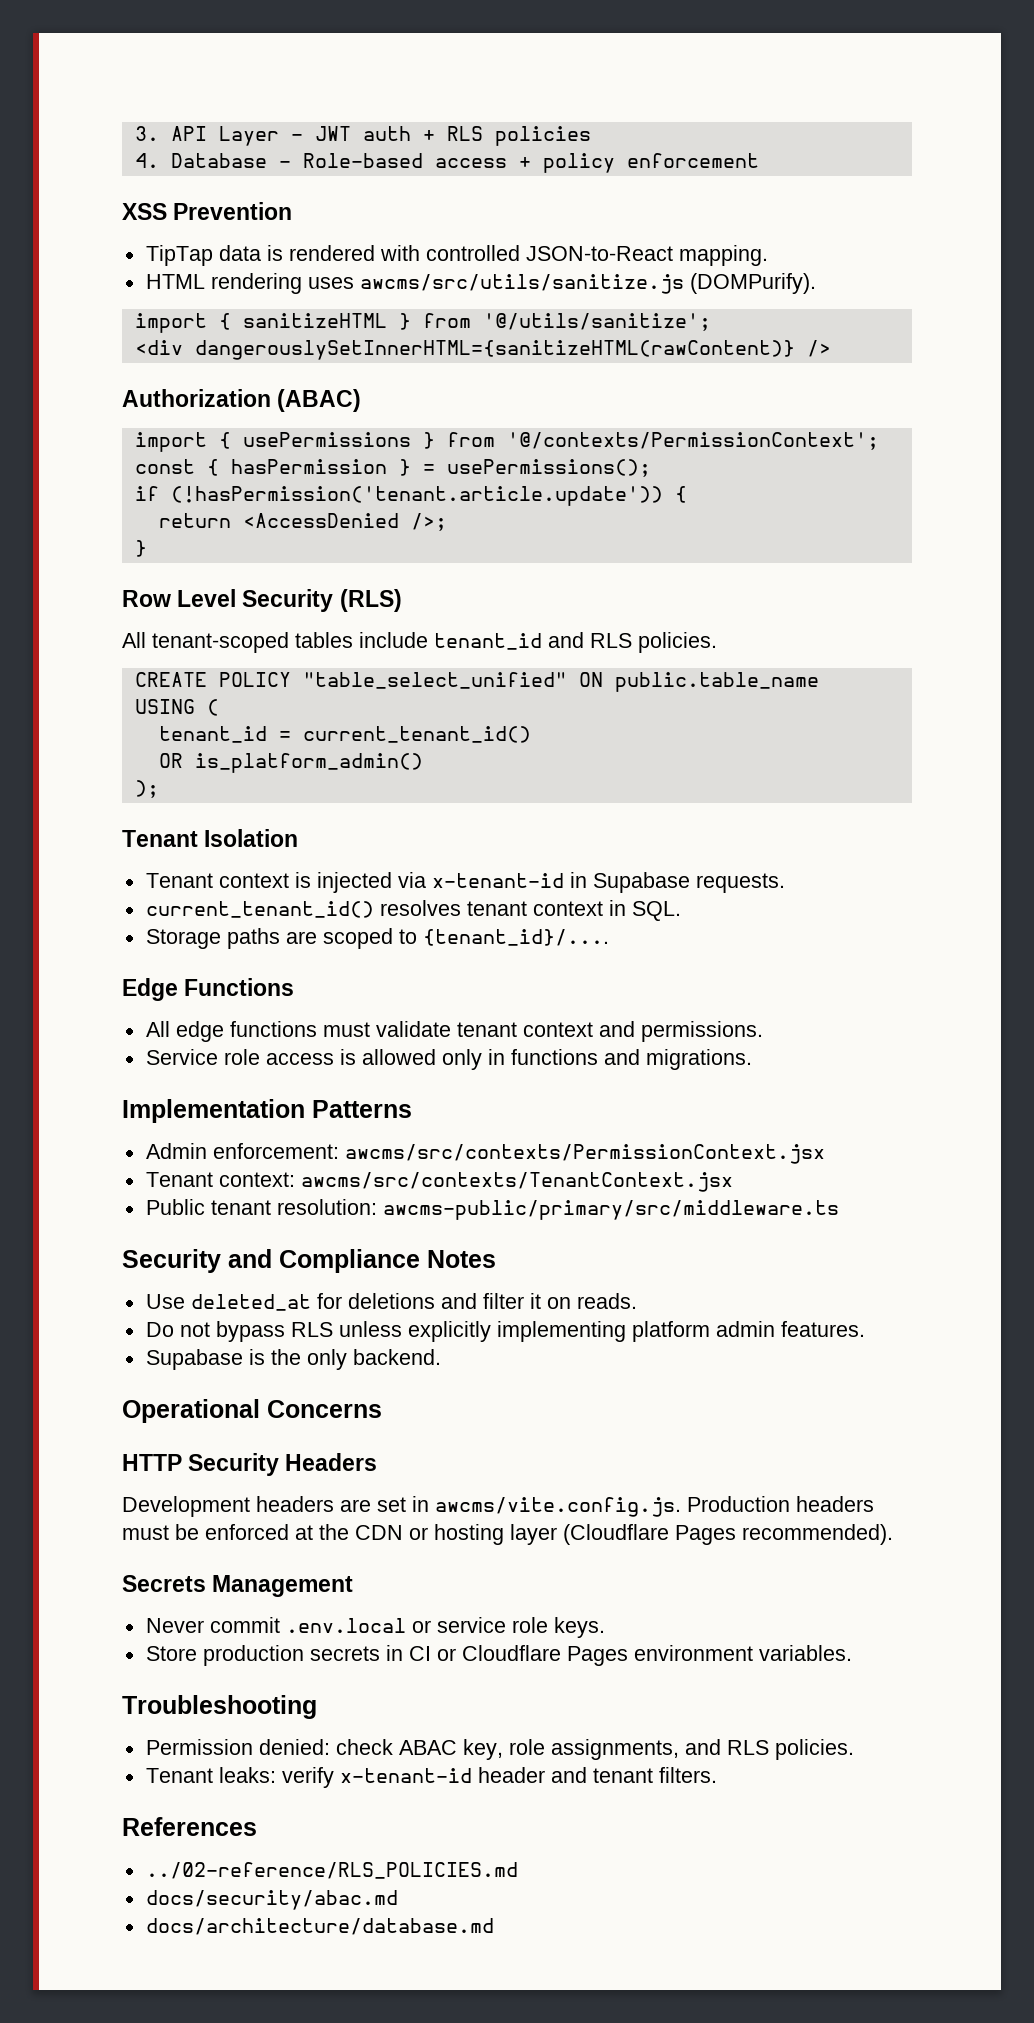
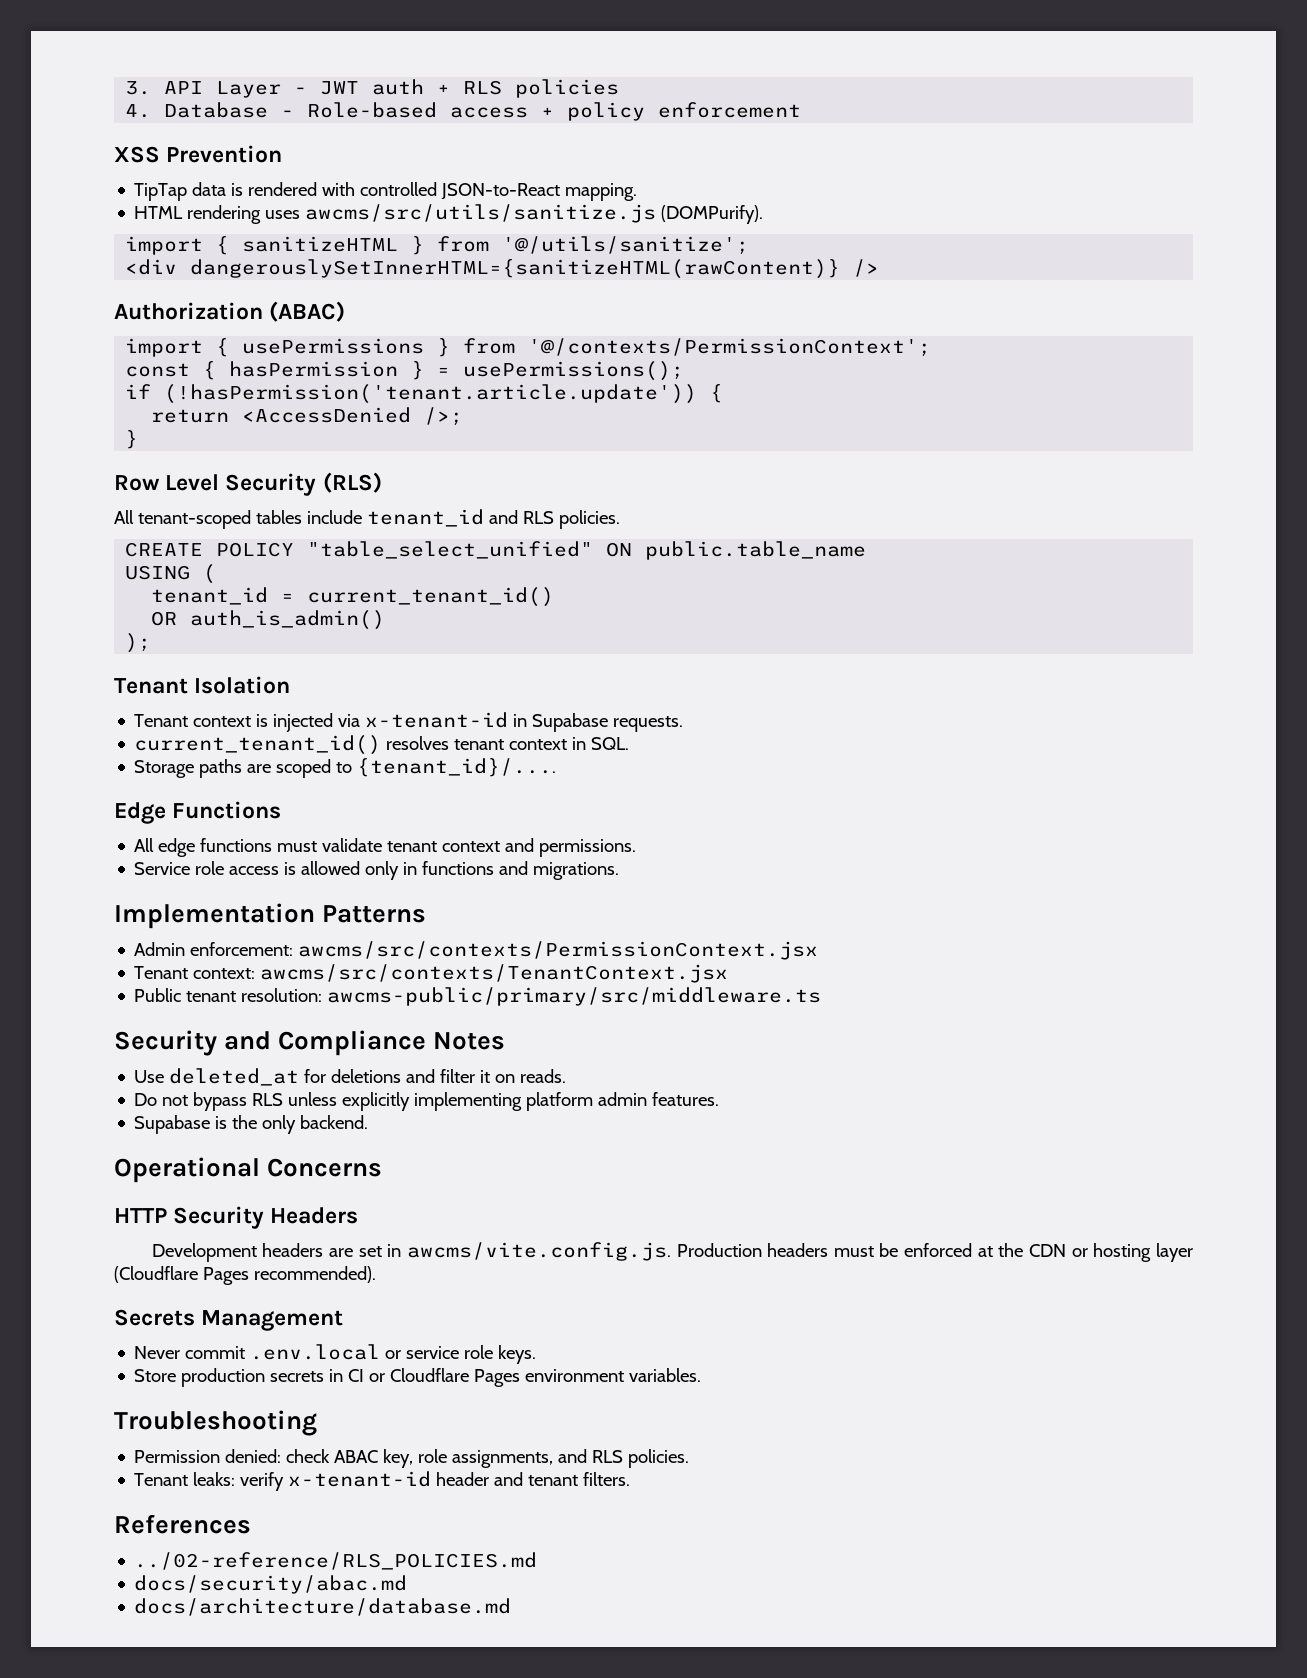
[194,753,423,773] is_platform_admin() -> [190,610,386,630] auth_is_admin()

